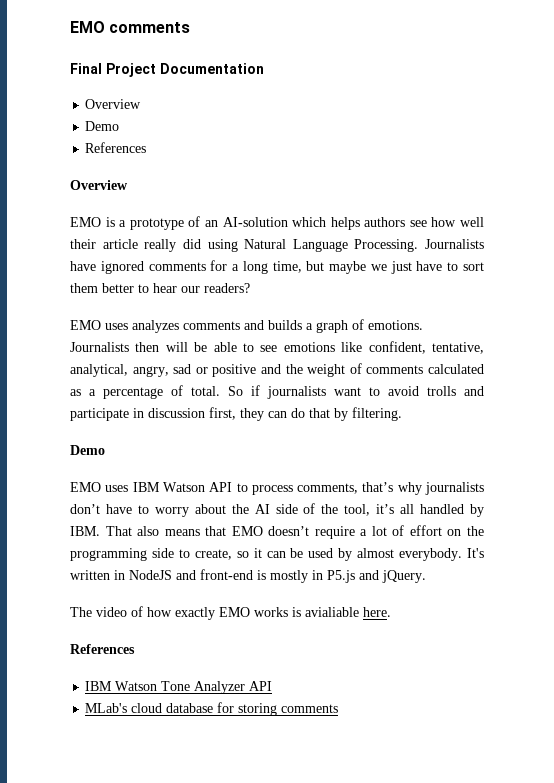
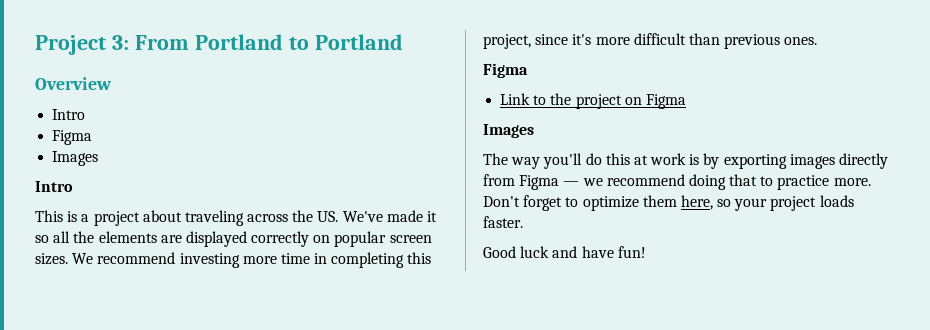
[70,21,191,33] [70,63,264,77] [85,99,142,109] [85,121,120,131] [85,142,147,153] [70,180,128,190] [70,216,484,230] [70,239,484,252] [70,260,485,274] [70,283,250,293] [70,319,423,333] [70,341,484,354] [70,363,484,377] [70,385,484,399] [70,407,402,421] [70,445,105,455] [70,482,485,495] [70,503,484,517] [70,525,485,539] [70,548,484,561] [70,569,426,583] [70,606,391,620] [70,644,135,654] [85,681,273,694] [85,702,339,716] EMO comments // Final Project Documentation // Overview // Demo // References // Overview // EMO is a prototype of an AI-solution which helps authors see how well their article really did using Natural Language Processing. Journalists have ignored comments for a long time, but maybe we just have to sort them better to hear our readers? // EMO uses analyzes comments and builds a graph of emotions. Journalists then will be able to see emotions like confident, tentative, analytical, angry, sad or positive and the weight of comments calculated as a percentage of total. So if journalists want to avoid trolls and participate in discussion first, they can do that by filtering. // Demo // EMO uses IBM Watson API to process comments, that’s why journalists don’t have to worry about the AI side of the tool, it’s all handled by IBM. That also means that EMO doesn’t require a lot of effort on the programming side to create, so it can be used by almost everybody. It's written in NodeJS and front-end is mostly in P5.js and jQuery. // The video of how exactly EMO works is avialiable here. // References // IBM Watson Tone Analyzer API // MLab's cloud database for storing comments -> [35,34,403,55] [35,77,112,90] [52,109,86,120] [52,130,93,145] [52,151,99,166] [35,181,73,192] [35,210,438,226] [35,231,432,247] [35,252,432,268] [483,33,818,49] [483,63,528,78] [500,93,686,109] [483,124,534,138] [483,153,889,169] [483,174,871,190] [483,195,854,211] [483,216,523,228] [483,246,646,258] Project 3: From Portland to Portland // Overview // Intro // Figma // Images // Intro // This is a project about traveling across the US. We've made it so all the elements are displayed correctly on popular screen sizes. We recommend investing more time in completing this project, since it's more difficult than previous ones. // Figma // Link to the project on Figma // Images // The way you'll do this at work is by exporting images directly from Figma — we recommend doing that to practice more. Don't forget to optimize them here, so your project loads faster. // Good luck and have fun!

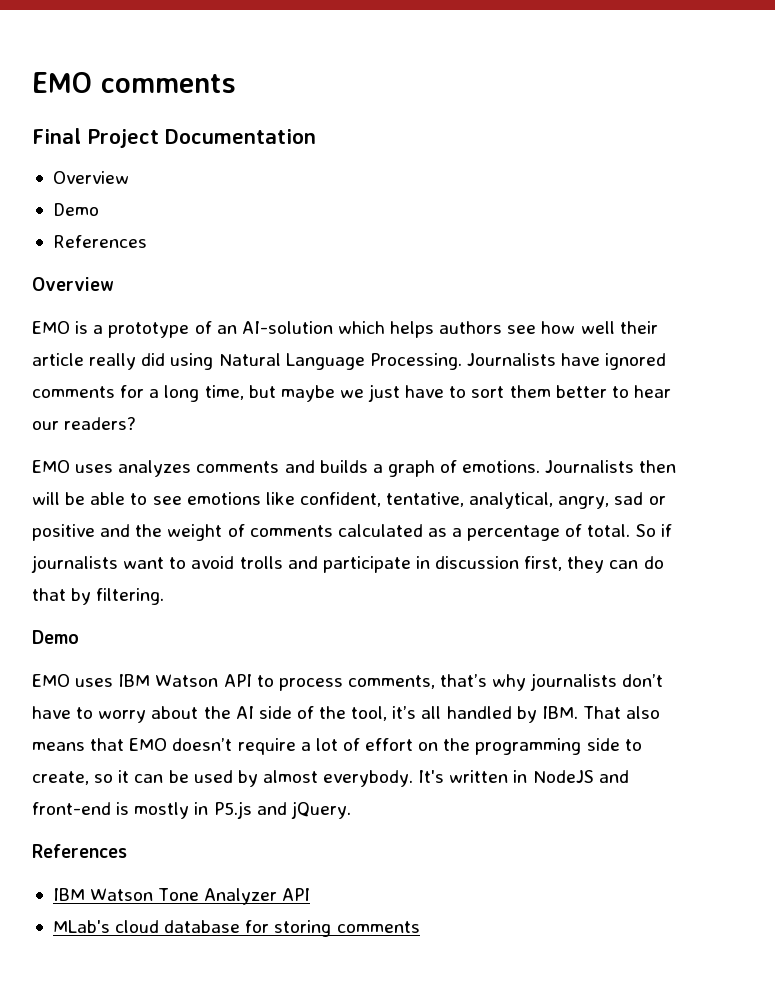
[35,34,403,55] [35,77,112,90] [52,109,86,120] [52,130,93,145] [52,151,99,166] [35,181,73,192] [35,210,438,226] [35,231,432,247] [35,252,432,268] [483,33,818,49] [483,63,528,78] [500,93,686,109] [483,124,534,138] [483,153,889,169] [483,174,871,190] [483,195,854,211] [483,216,523,228] [483,246,646,258] Project 3: From Portland to Portland // Overview // Intro // Figma // Images // Intro // This is a project about traveling across the US. We've made it so all the elements are displayed correctly on popular screen sizes. We recommend investing more time in completing this project, since it's more difficult than previous ones. // Figma // Link to the project on Figma // Images // The way you'll do this at work is by exporting images directly from Figma — we recommend doing that to practice more. Don't forget to optimize them here, so your project loads faster. // Good luck and have fun! -> [32,72,236,93] [32,128,316,148] [52,171,129,184] [52,203,99,216] [52,235,147,248] [32,277,114,291] [32,321,658,338] [32,353,667,370] [32,384,671,402] [32,417,137,430] [32,460,677,477] [32,492,666,509] [32,524,672,541] [31,555,664,573] [32,588,165,605] [32,630,79,644] [32,673,664,691] [32,706,661,723] [32,738,642,755] [32,770,629,787] [32,801,351,819] [32,844,127,858] [52,888,311,905] [52,920,420,937] EMO comments // Final Project Documentation // Overview // Demo // References // Overview // EMO is a prototype of an AI-solution which helps authors see how well their article really did using Natural Language Processing. Journalists have ignored comments for a long time, but maybe we just have to sort them better to hear our readers? // EMO uses analyzes comments and builds a graph of emotions. Journalists then will be able to see emotions like confident, tentative, analytical, angry, sad or positive and the weight of comments calculated as a percentage of total. So if journalists want to avoid trolls and participate in discussion first, they can do that by filtering. // Demo // EMO uses IBM Watson API to process comments, that’s why journalists don’t have to worry about the AI side of the tool, it’s all handled by IBM. That also means that EMO doesn’t require a lot of effort on the programming side to create, so it can be used by almost everybody. It's written in NodeJS and front-end is mostly in P5.js and jQuery. // References // IBM Watson Tone Analyzer API // MLab's cloud database for storing comments

